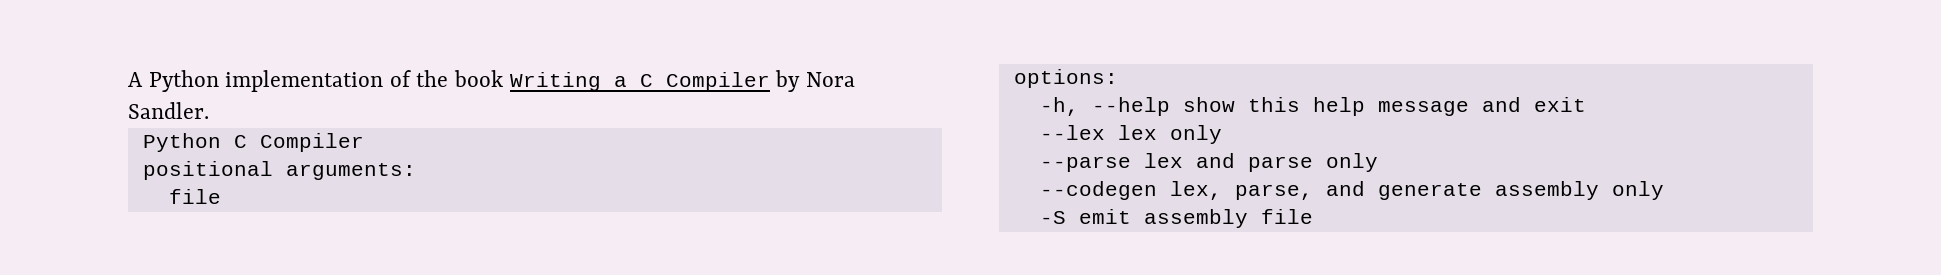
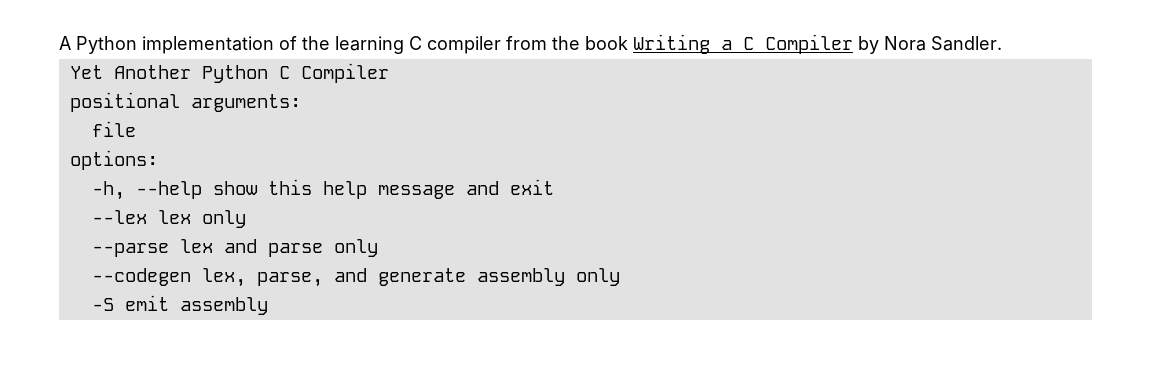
(449, 78) none -> [335,36,580,54] learning C compiler from the
(209, 110) none -> [69,65,191,79] Yet Another
[1260,209,1313,224] file -> (268, 306) none

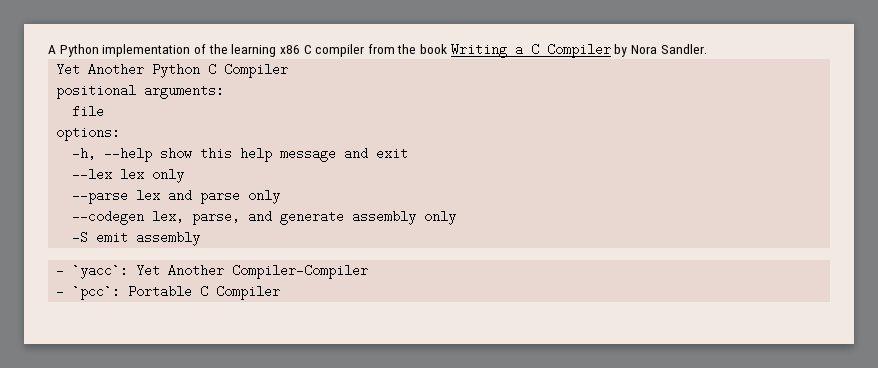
(404, 45) none -> [279,45,300,54] x86
(268, 306) none -> [56,264,369,279] [56,285,281,300] // - `yacc`: Yet Another Compiler-Compiler // - `pcc`: Portable C Compiler

